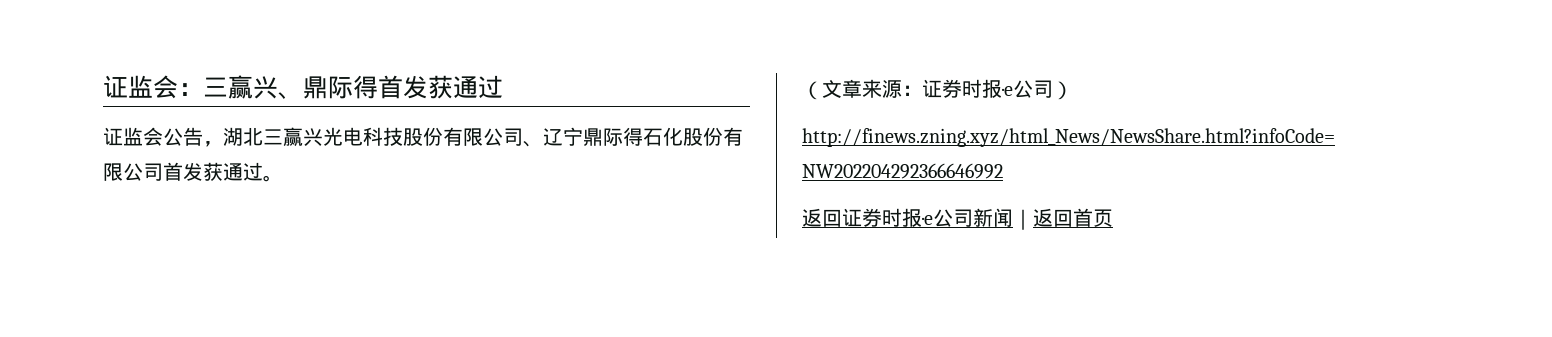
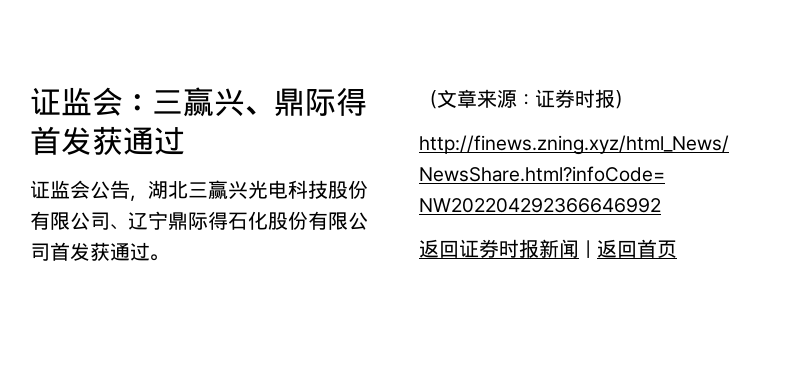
[1002,80,1053,98] ·e公司 -> (615, 98) none
[922,209,973,227] ·e公司 -> (539, 248) none

